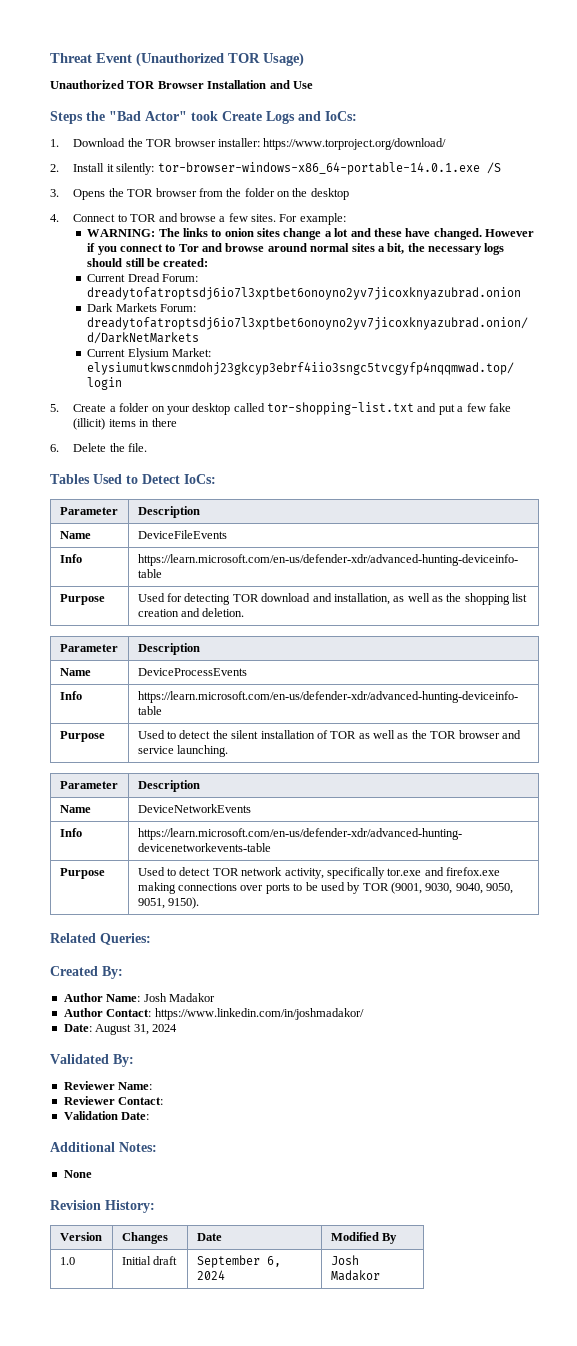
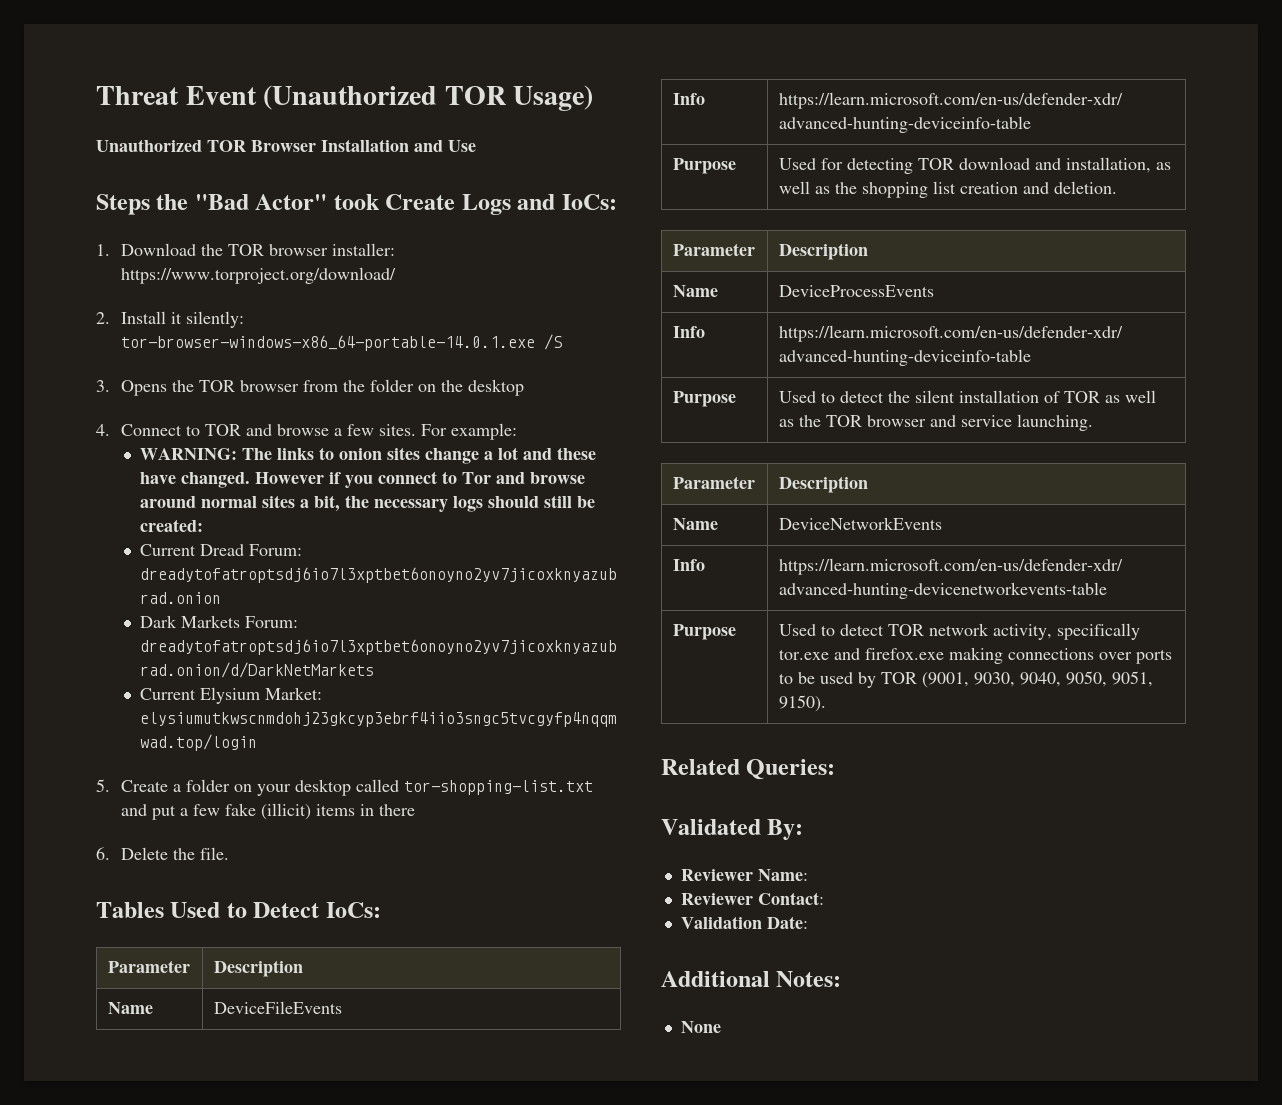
[50,966,123,979] [63,993,215,1002] [63,1008,364,1020] [63,1024,177,1035] // Created By: // Author Name: Josh Madakor // Author Contact: https://www.linkedin.com/in/joshmadakor/ // Date: August 31, 2024 -> (836, 769) none
[50,1200,155,1213] [59,1232,102,1241] [121,1232,168,1244] [196,1233,222,1241] [330,1232,398,1244] [59,1257,75,1265] [121,1256,178,1265] [196,1255,281,1268] [196,1270,225,1280] [330,1255,359,1265] [330,1270,380,1281] // Revision History: // Version | Changes | Date | Modified By // 1.0 | Initial draft | September 6, 2024 | Josh Madakor -> (721, 1027) none

